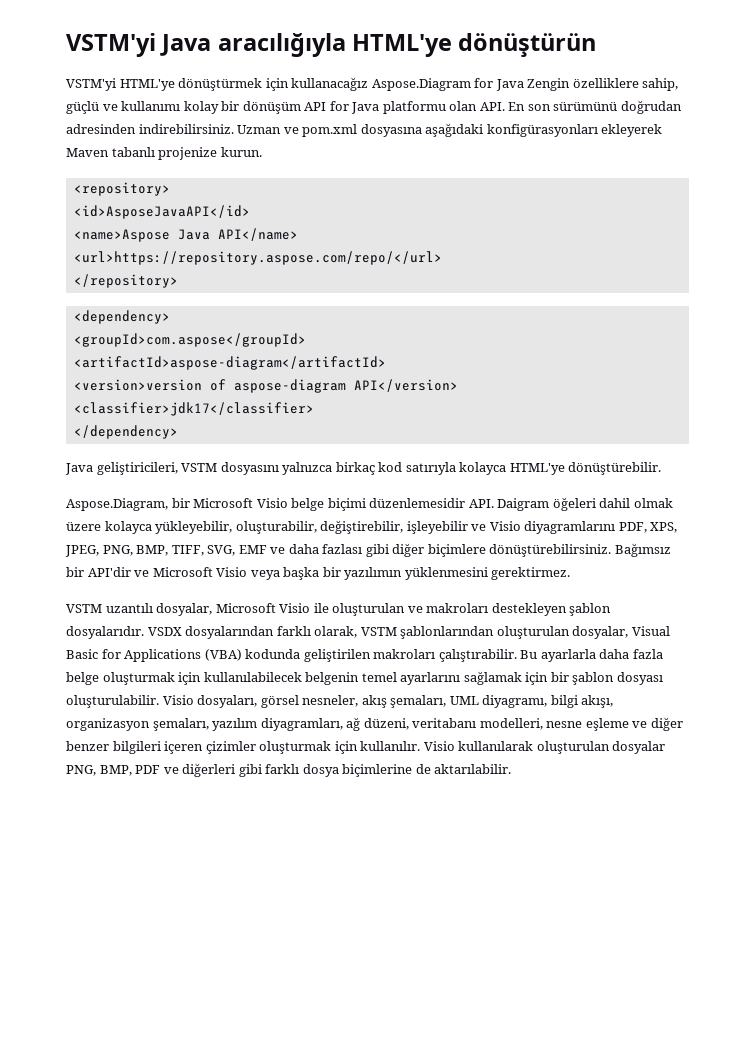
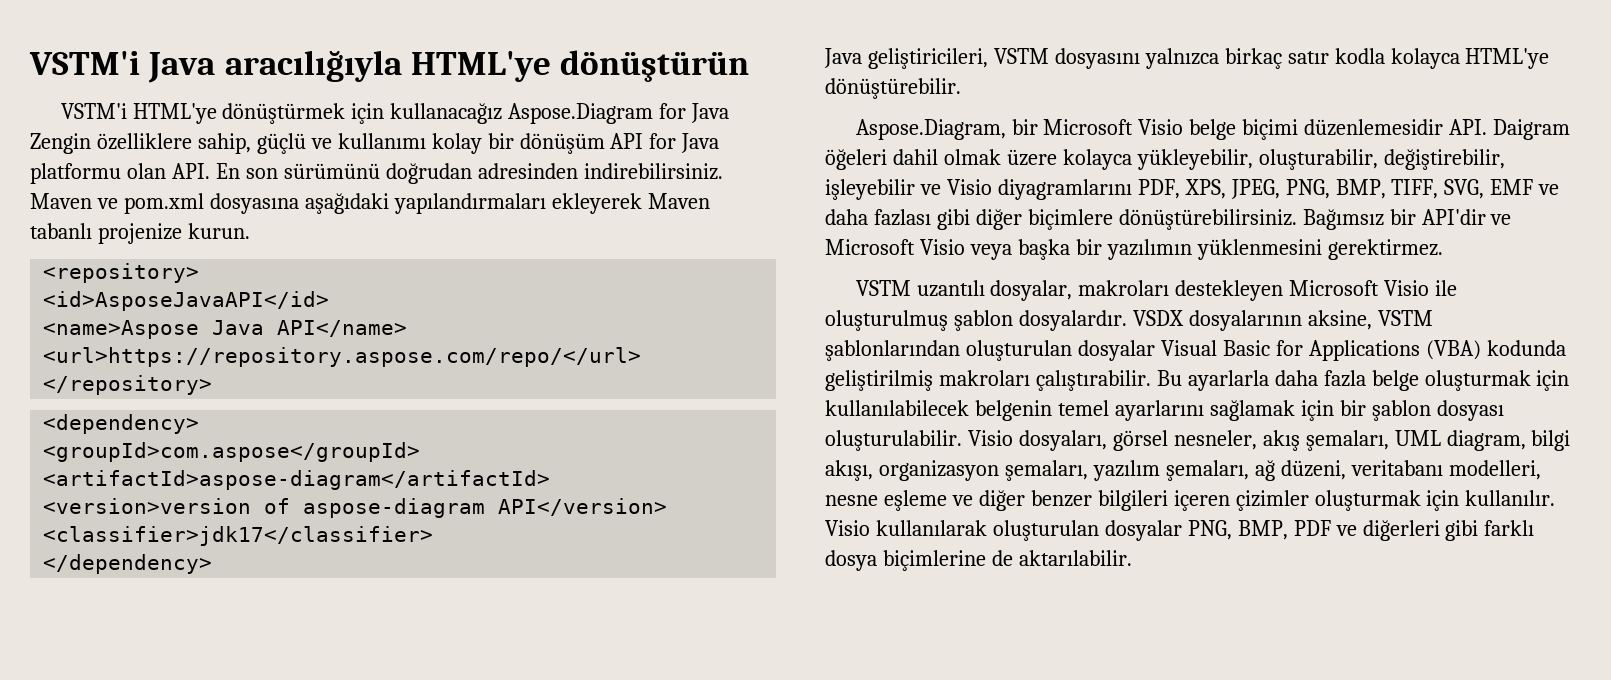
[66,33,156,57] VSTM'yi -> [29,51,140,75] VSTM'i
[66,78,116,91] VSTM'yi -> [60,103,127,119] VSTM'i
[237,125,282,134] Uzman -> [30,193,92,209] Maven
[486,124,598,137] konfigürasyonları -> [393,193,546,214] yapılandırmaları
[378,462,456,475] kod satırıyla -> [1287,48,1385,64] satır kodla
(213, 609) none -> [1078,280,1284,301] makroları destekleyen
[332,603,612,616] [66,626,358,639] oluşturulan ve makroları destekleyen şablon dosyalarıdır. VSDX dosyalarından farklı olarak, -> [825,310,1372,331] oluşturulmuş şablon dosyalardır. VSDX dosyalarının aksine,
[572,626,629,639] dosyalar, -> [1077,340,1155,361] dosyalar
[303,649,371,662] geliştirilen -> [825,370,933,391] geliştirilmiş
[482,695,548,708] diyagramı, -> [1446,430,1526,451] diagram,
[260,718,343,731] diyagramları, -> [1165,460,1249,481] şemaları,

